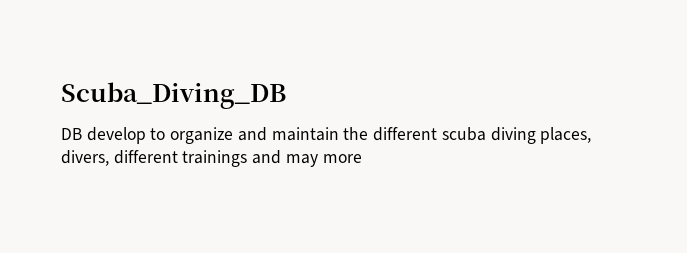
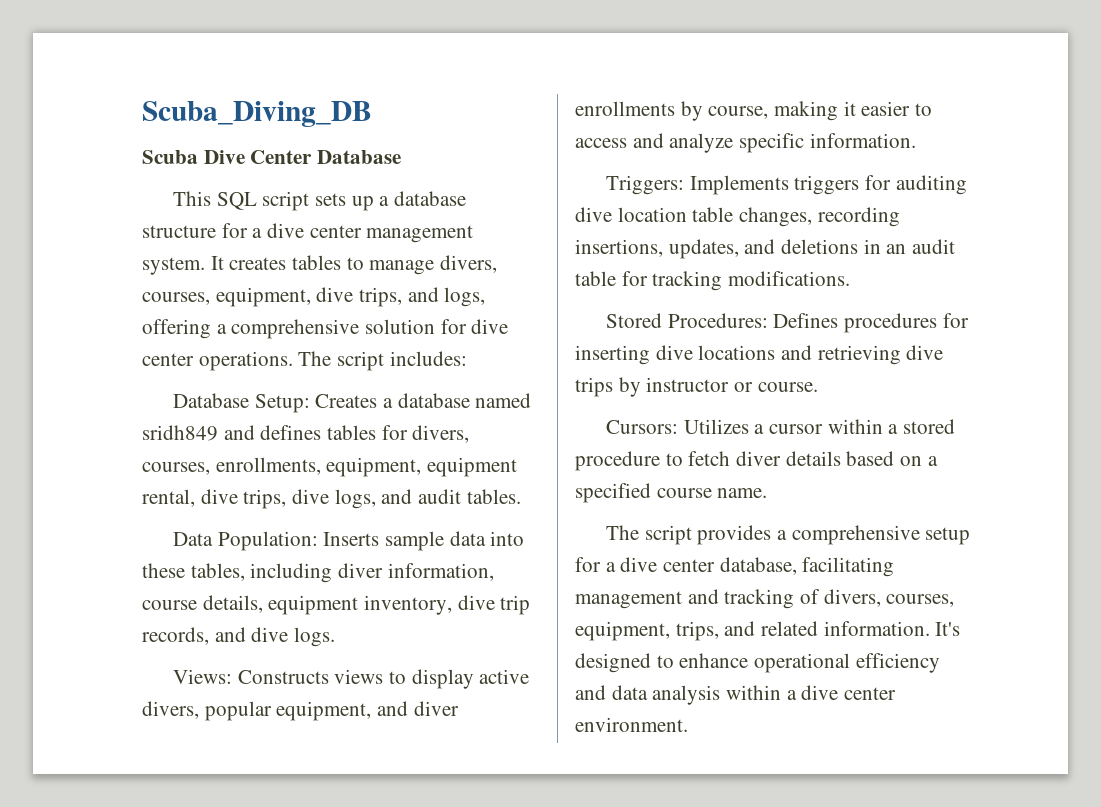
[61,127,592,144] [61,150,362,167] DB develop to organize and maintain the different scuba diving places, divers, different trainings and may more -> [142,150,402,164] [172,191,466,211] [142,223,474,243] [142,255,498,275] [142,287,486,307] [142,319,509,339] [142,351,467,371] [172,393,532,413] [142,425,470,443] [142,457,518,477] [142,489,521,509] [172,531,525,551] [142,563,494,583] [142,595,531,615] [142,627,336,647] [172,669,530,689] [142,701,459,721] [575,101,933,121] [575,133,916,153] [605,175,967,195] [575,207,900,227] [575,239,956,259] [575,271,851,291] [605,313,969,333] [575,345,944,365] [575,377,818,397] [605,419,955,434] [575,451,938,471] [575,483,768,503] [605,525,971,545] [575,557,895,577] [575,589,955,609] [575,621,961,641] [575,653,940,673] [575,685,897,705] [575,717,688,732] Scuba Dive Center Database // This SQL script sets up a database structure for a dive center management system. It creates tables to manage divers, courses, equipment, dive trips, and logs, offering a comprehensive solution for dive center operations. The script includes: // Database Setup: Creates a database named sridh849 and defines tables for divers, courses, enrollments, equipment, equipment rental, dive trips, dive logs, and audit tables. // Data Population: Inserts sample data into these tables, including diver information, course details, equipment inventory, dive trip records, and dive logs. // Views: Constructs views to display active divers, popular equipment, and diver enrollments by course, making it easier to access and analyze specific information. // Triggers: Implements triggers for auditing dive location table changes, recording insertions, updates, and deletions in an audit table for tracking modifications. // Stored Procedures: Defines procedures for inserting dive locations and retrieving dive trips by instructor or course. // Cursors: Utilizes a cursor within a stored procedure to fetch diver details based on a specified course name. // The script provides a comprehensive setup for a dive center database, facilitating management and tracking of divers, courses, equipment, trips, and related information. It's designed to enhance operational efficiency and data analysis within a dive center environment.

